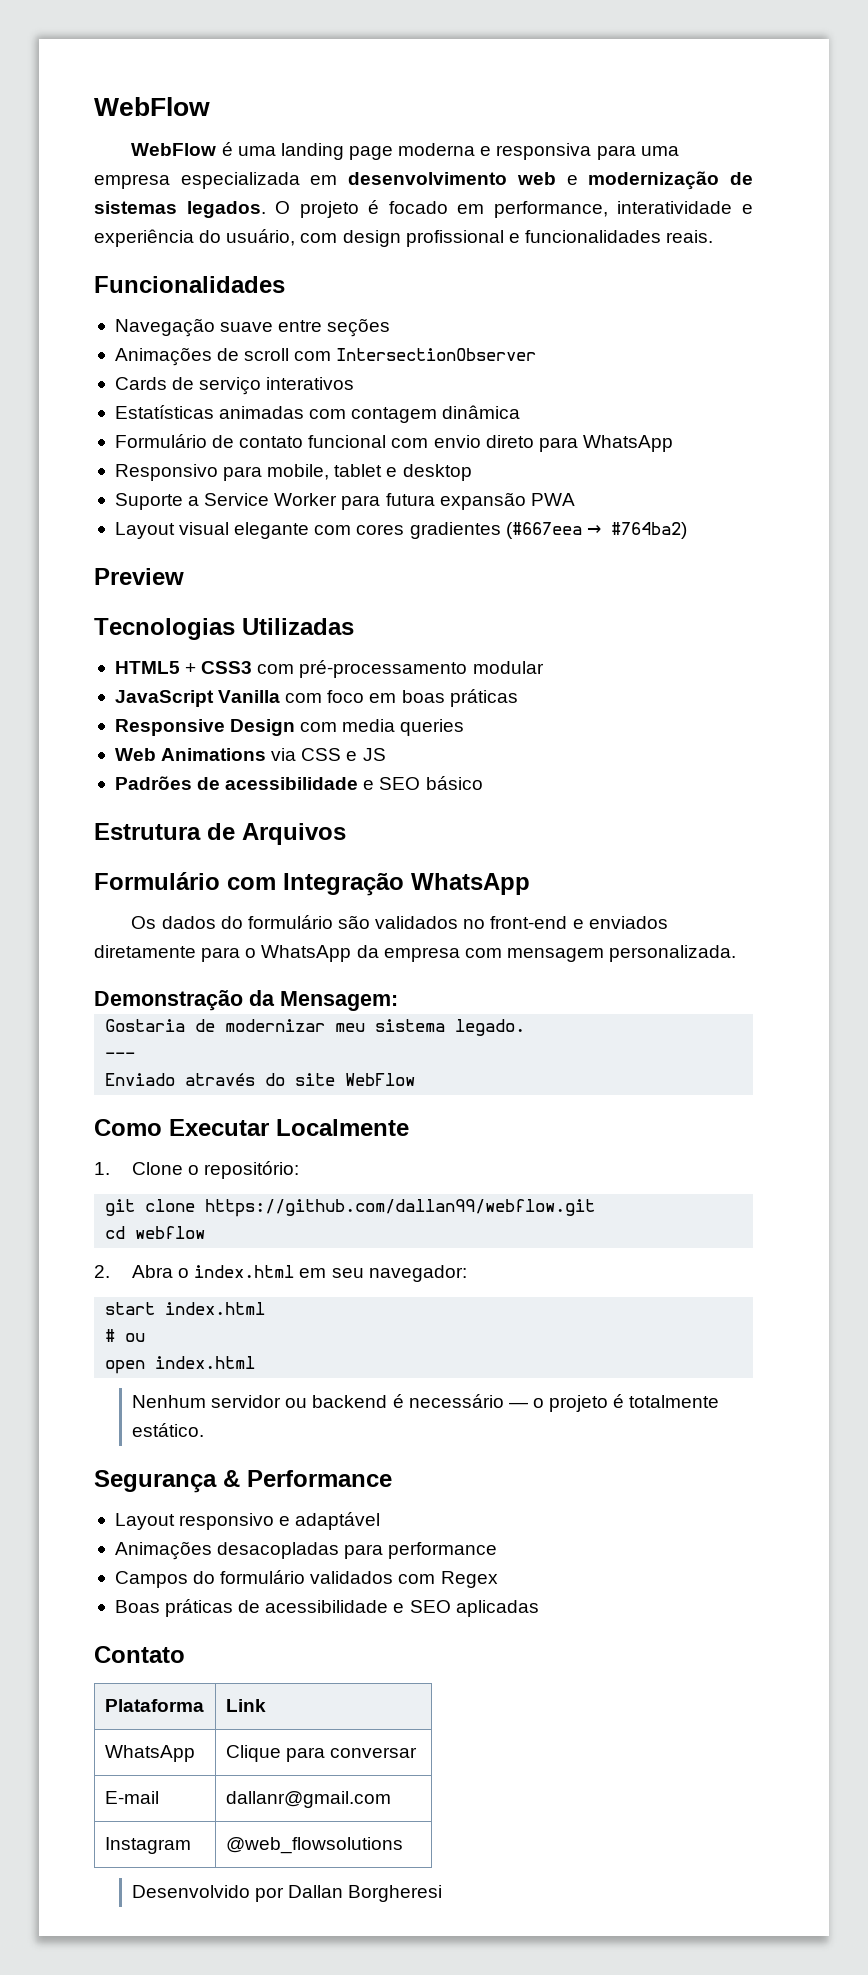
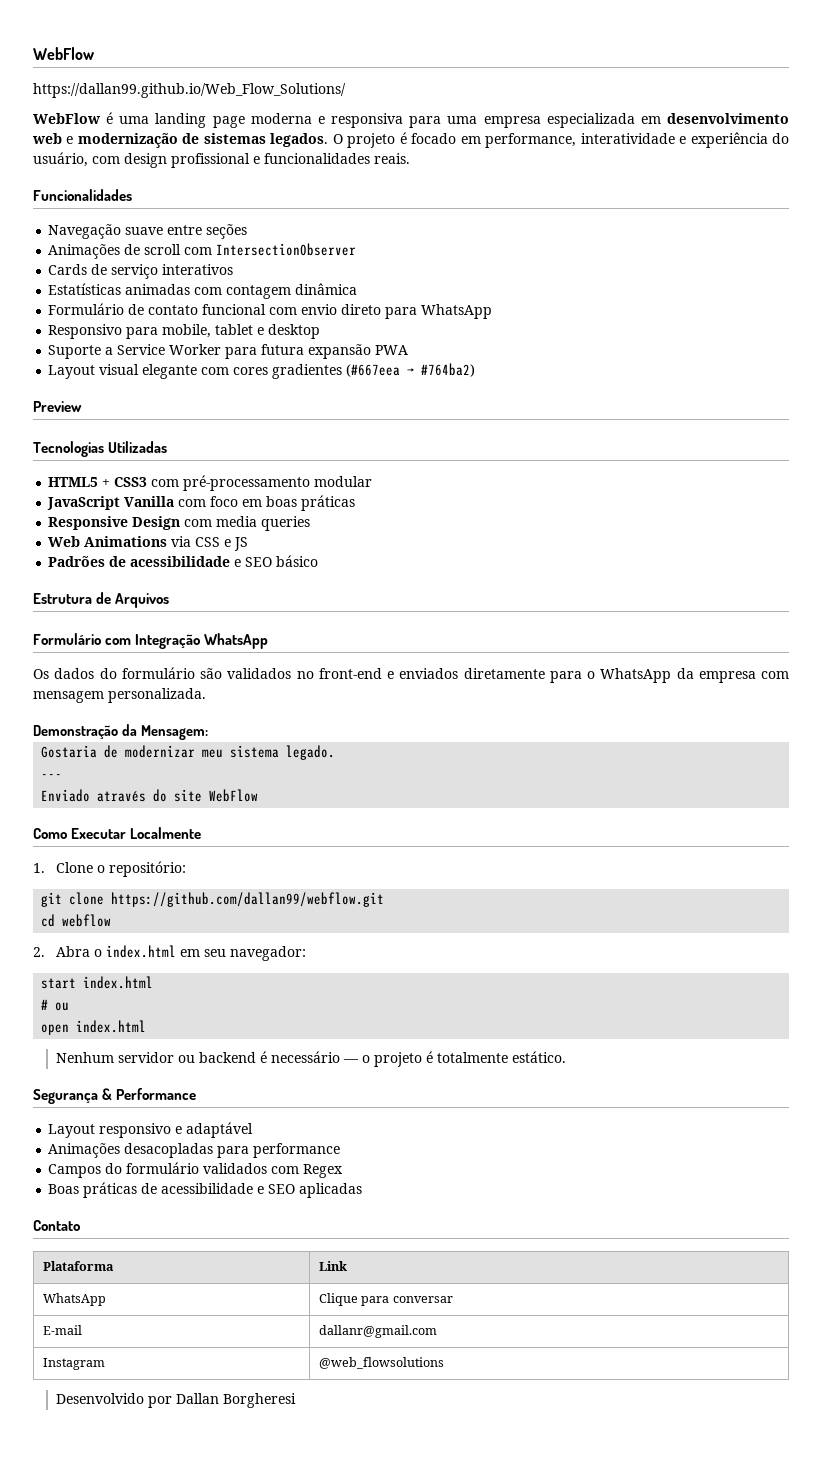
[94,97,210,116] WebFlow -> [33,47,94,60] [33,83,346,98] WebFlow // https://dallan99.github.io/Web_Flow_Solutions/

